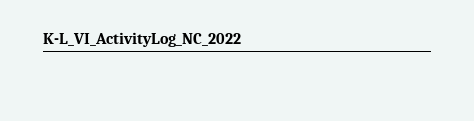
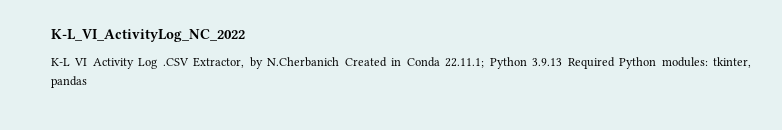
(241, 39) none -> [51,57,752,69] [51,76,87,88] // K-L VI Activity Log .CSV Extractor, by N.Cherbanich Created in Conda 22.11.1; Python 3.9.13 Required Python modules: tkinter, pandas

